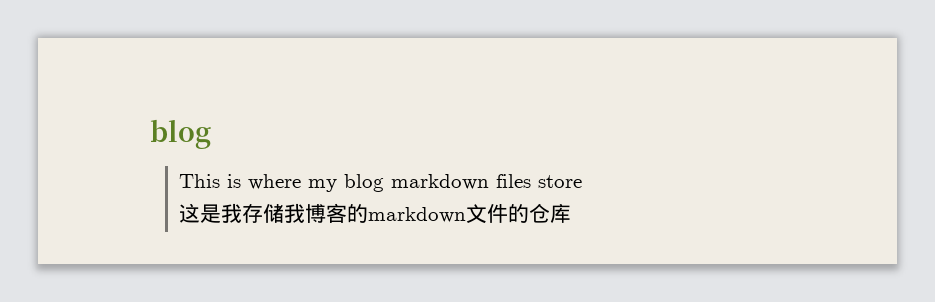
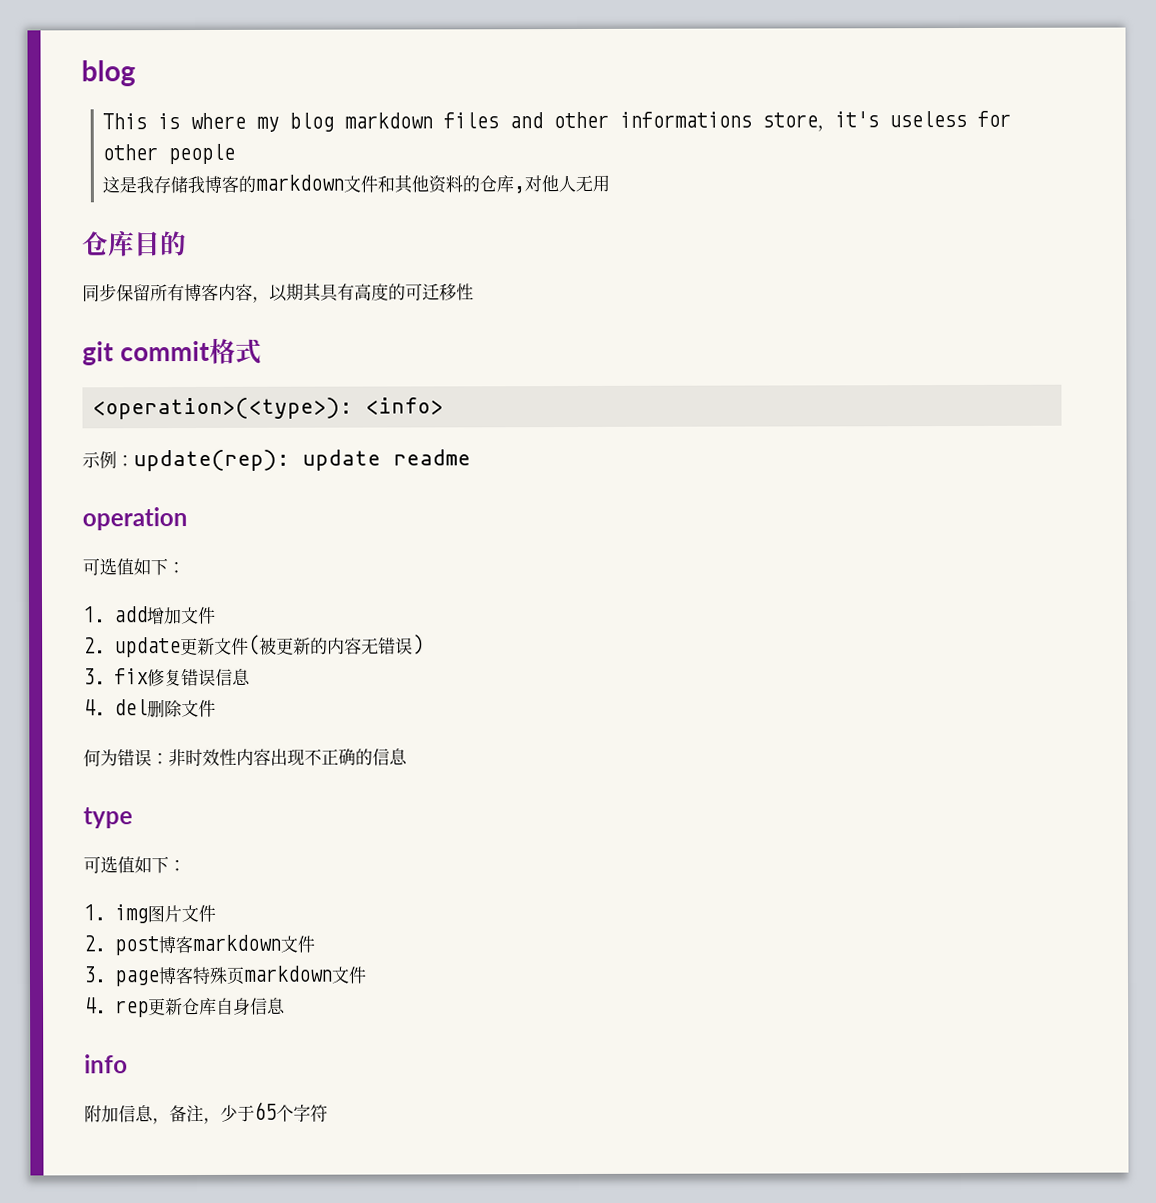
[538,175,583,188] store -> [509,110,1012,132] [102,143,236,165] and other informations store，it's useless for other people
[508,203,572,223] 的仓库 -> [377,174,611,194] [82,230,187,257] [82,282,474,303] [82,337,262,366] [92,397,445,420] [82,449,471,472] [82,507,188,531] [82,558,185,576] [83,606,216,625] [83,634,424,658] [83,668,251,687] [83,699,216,718] [83,748,408,767] [83,807,133,829] [83,856,186,874] [83,904,216,924] [83,934,315,956] [83,965,366,987] [84,997,286,1018] [84,1054,128,1074] [84,1101,328,1125] 和其他资料的仓库,对他人无用 // 仓库目的 // 同步保留所有博客内容，以期其具有高度的可迁移性 // git commit格式 // <operation>(<type>): <info> // 示例：update(rep): update readme // operation // 可选值如下： // 1. add增加文件 // 2. update更新文件(被更新的内容无错误) // 3. fix修复错误信息 // 4. del删除文件 // 何为错误：非时效性内容出现不正确的信息 // type // 可选值如下： // 1. img图片文件 // 2. post博客markdown文件 // 3. page博客特殊页markdown文件 // 4. rep更新仓库自身信息 // info // 附加信息，备注，少于65个字符

